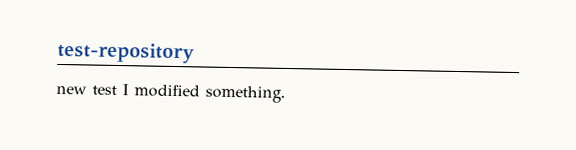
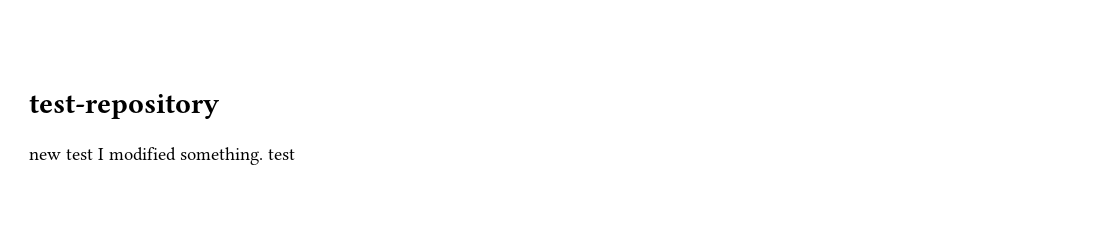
(286, 94) none -> [268,149,295,160] test

